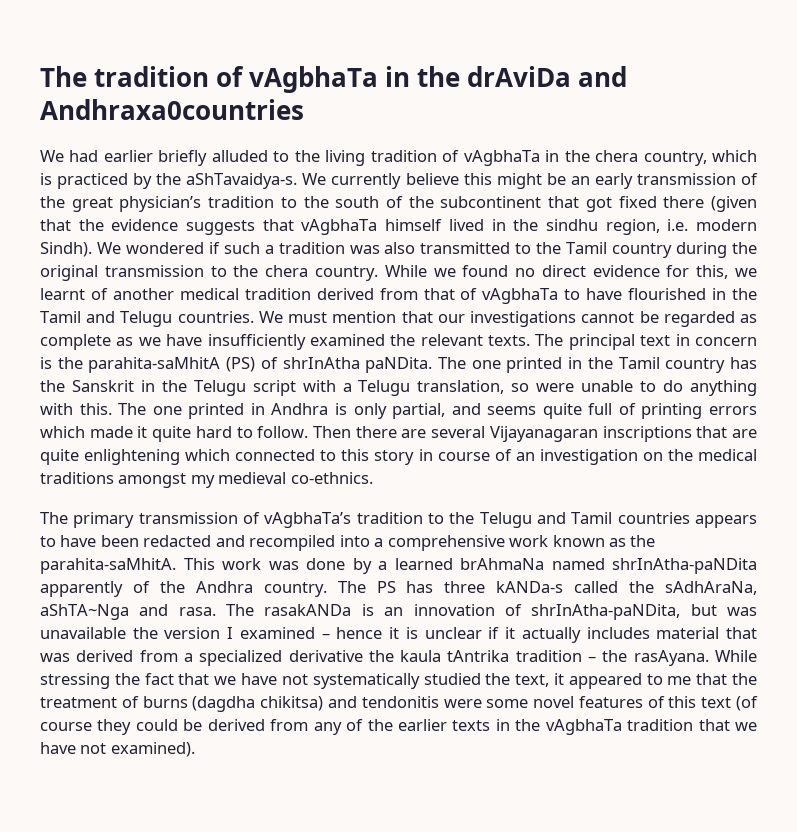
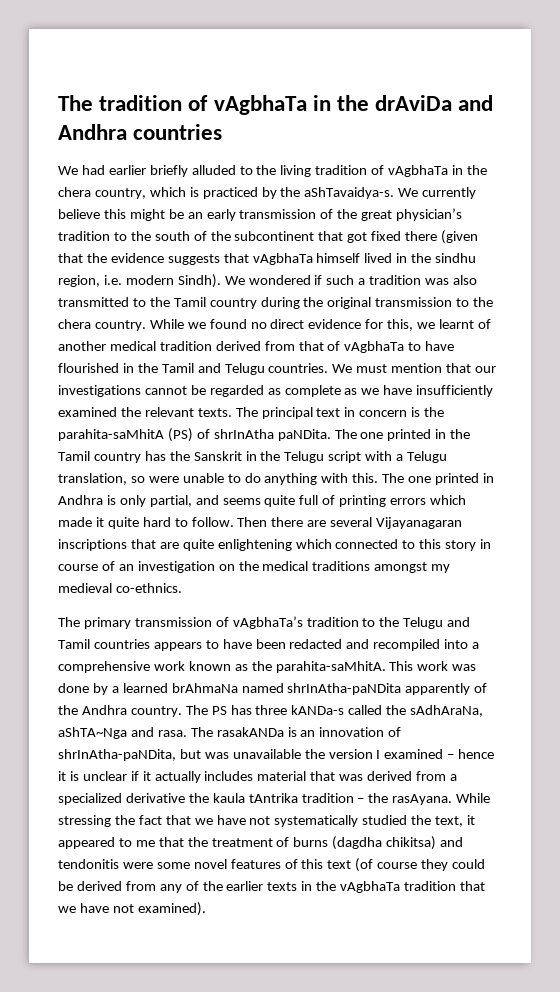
[40,99,304,120] Andhraxa0countries -> [58,124,223,140] Andhra countries

